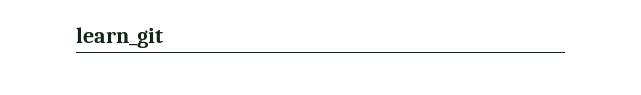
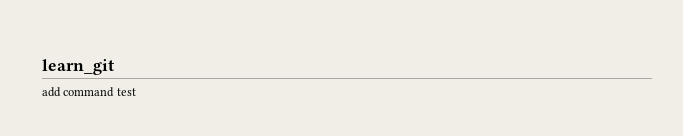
(163, 37) none -> [42,87,136,97] // add command test

